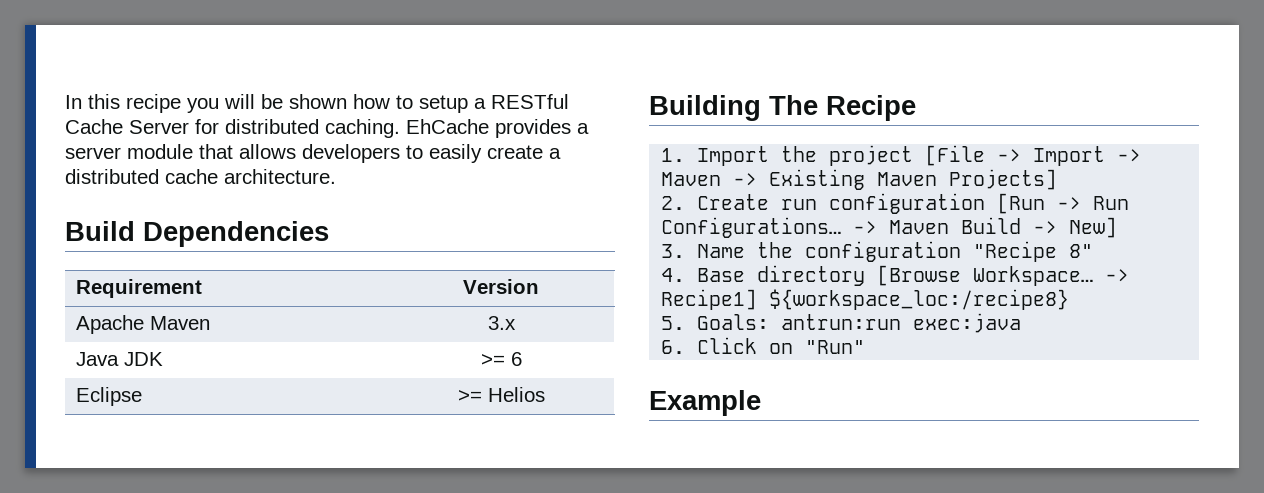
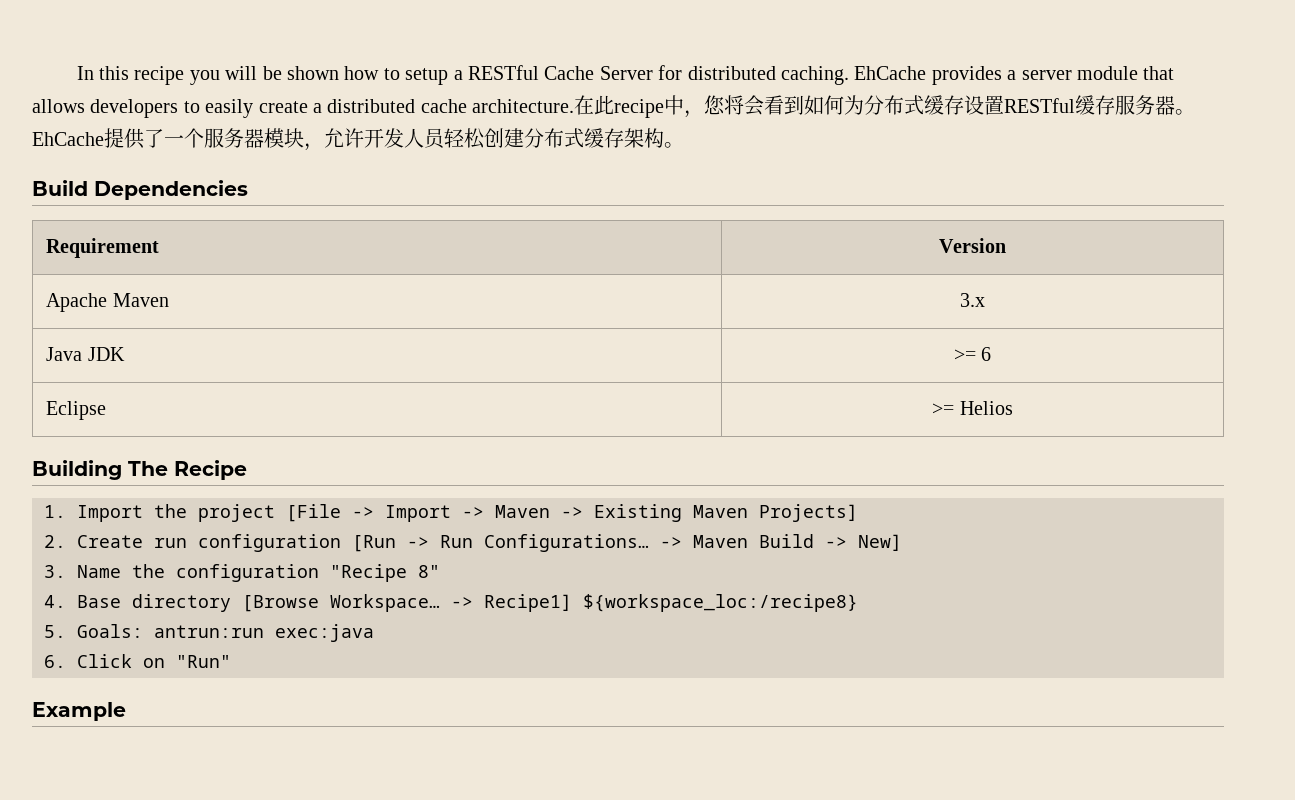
(336, 176) none -> [574,95,1196,118] [32,128,684,151] 在此recipe中，您将会看到如何为分布式缓存设置RESTful缓存服务器。EhCache提供了一个服务器模块，允许开发人员轻松创建分布式缓存架构。

